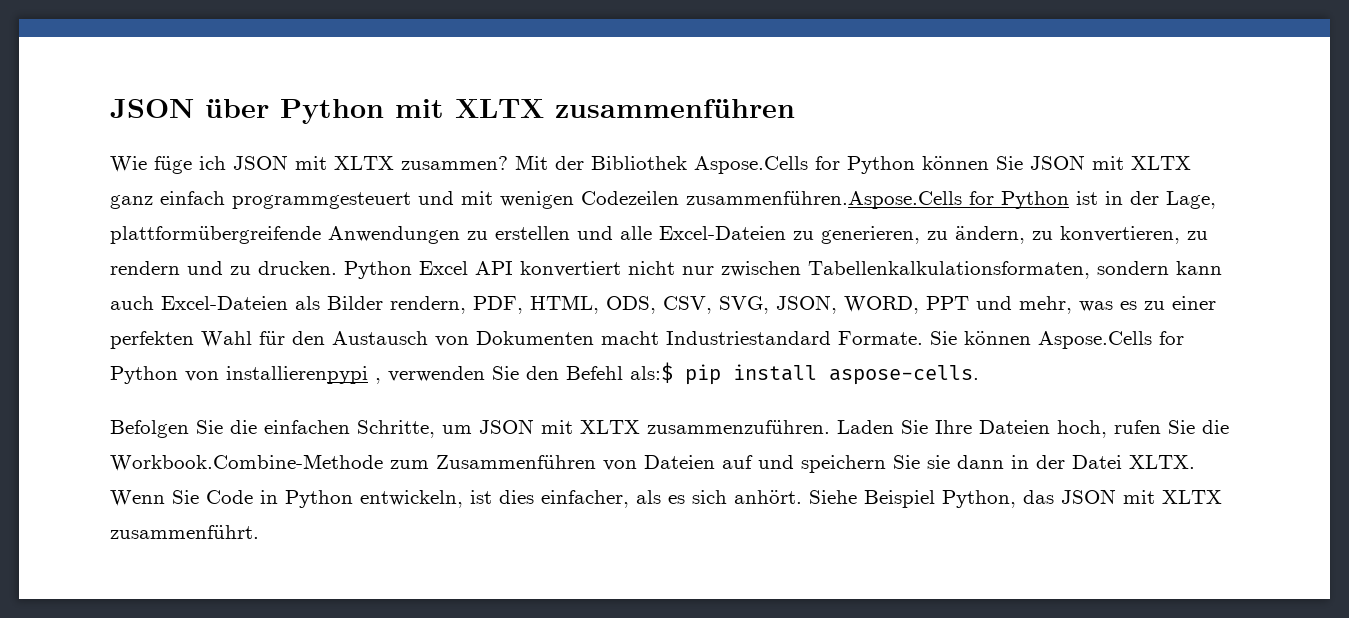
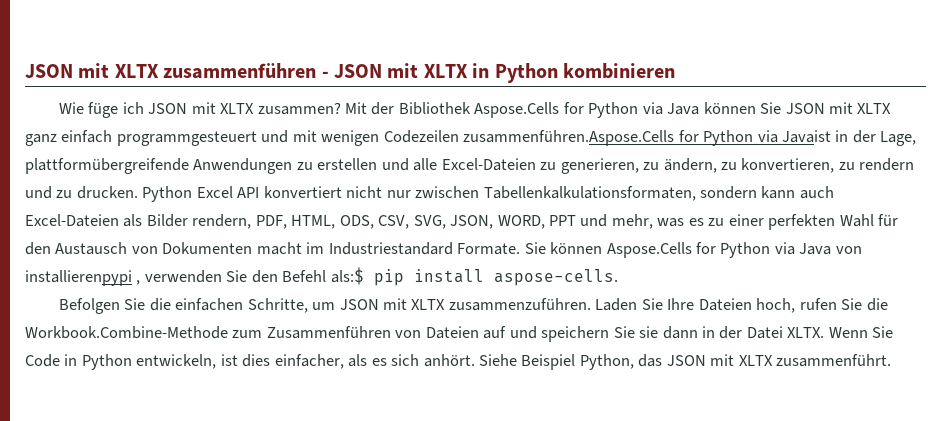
[110,99,384,124] JSON über Python -> [25,64,73,78] JSON
(795, 108) none -> [321,63,675,83] - JSON mit XLTX in Python kombinieren
(915, 165) none -> [642,102,700,115] via Java
[1076,191,1098,205] ist -> [757,130,832,143] via Javaist
(659, 338) none -> [306,242,325,254] im
(178, 375) none -> [774,242,832,255] via Java

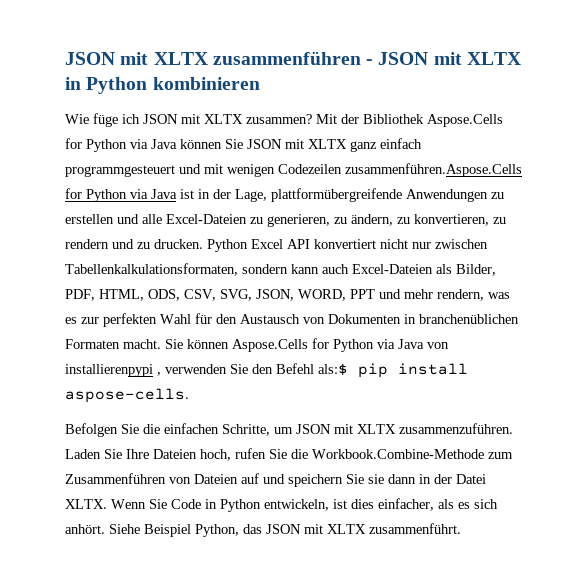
[782,130,832,143] Javaist -> [151,189,194,199] Java ist
[146,214,252,229] Bilder rendern, -> [456,264,496,276] Bilder,
[611,214,764,229] mehr, was es zu einer -> [404,289,510,301] [65,317,99,324] mehr rendern, was es zur
[256,242,521,255] macht im Industriestandard Formate. -> [404,314,519,324] [65,339,161,349] in branchenüblichen Formaten macht.

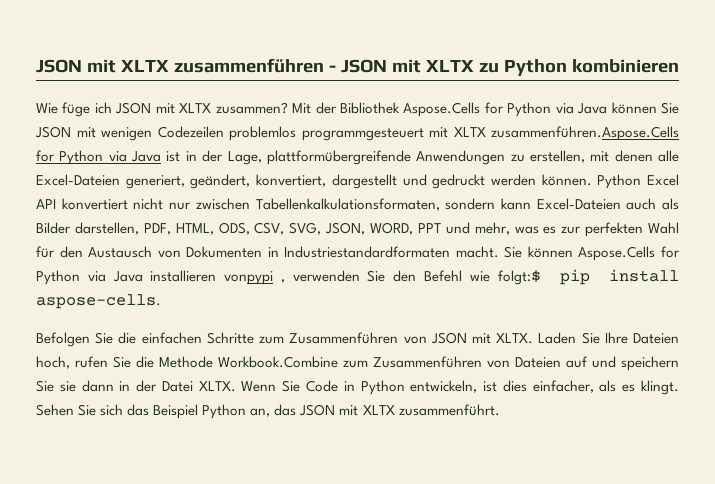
[65,77,81,90] in -> [478,63,499,73] zu
[308,138,422,152] [65,164,342,177] XLTX ganz einfach programmgesteuert und mit wenigen Codezeilen -> [101,126,486,141] wenigen Codezeilen problemlos programmgesteuert mit XLTX
[65,214,506,227] [65,239,203,249] erstellen und alle Excel-Dateien zu generieren, zu ändern, zu konvertieren, zu rendern und zu drucken. -> [529,150,679,163] [36,174,592,189] erstellen, mit denen alle Excel-Dateien generiert, geändert, konvertiert, dargestellt und gedruckt werden können.
[322,264,496,276] auch Excel-Dateien als Bilder, -> [536,198,679,210] [36,222,139,235] Excel-Dateien auch als Bilder darstellen,
[404,289,484,301] mehr rendern, -> [474,222,510,235] mehr,
[419,314,519,324] [65,339,120,349] branchenüblichen Formaten -> [284,246,451,258] Industriestandardformaten
[427,342,449,349] [65,364,153,377] von installierenpypi -> [150,270,274,285] installieren vonpypi
[318,363,348,375] als:$ -> [469,270,541,285] wie folgt:$
[222,423,513,436] Schritte, um JSON mit XLTX zusammenzuführen. -> [206,332,534,344] Schritte zum Zusammenführen von JSON mit XLTX.
[312,449,484,459] Workbook.Combine-Methode -> [159,356,338,368] Methode Workbook.Combine
[474,499,498,509] [65,524,239,537] sich anhört. Siehe Beispiel Python, -> [641,380,680,395] [36,404,271,419] klingt. Sehen Sie sich das Beispiel Python an,

